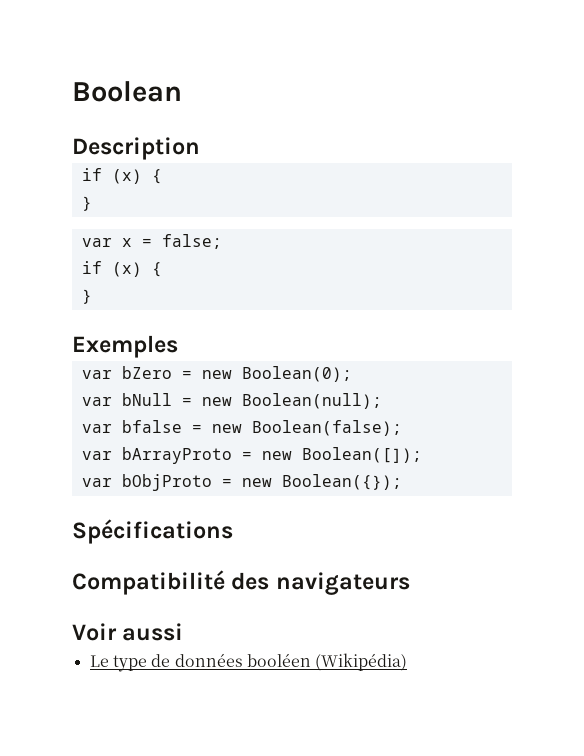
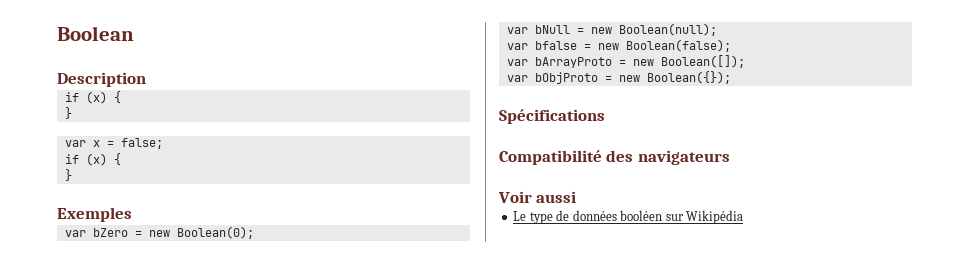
[315,653,408,671] (Wikipédia) -> [665,210,744,224] sur Wikipédia

